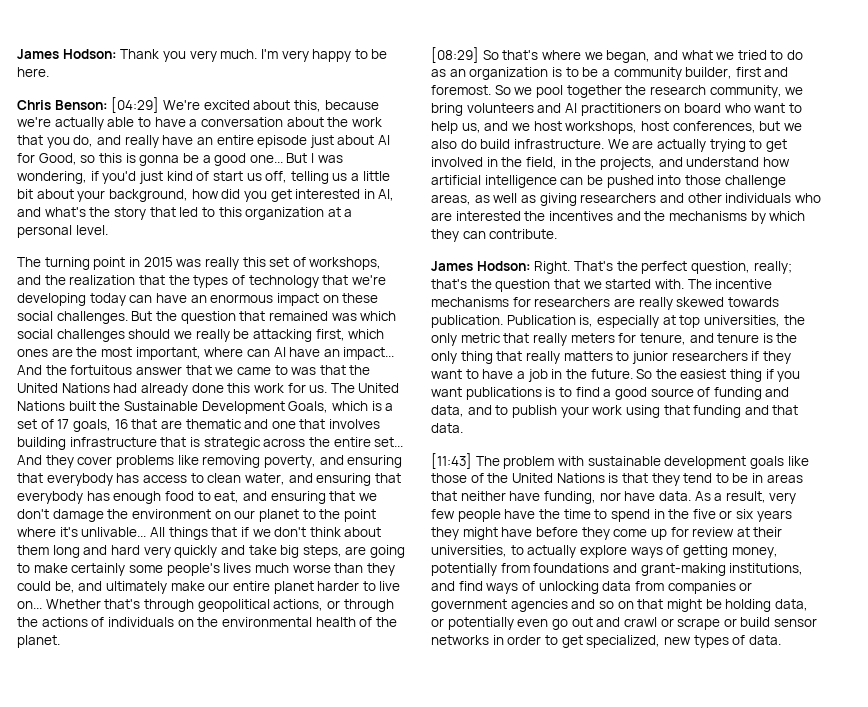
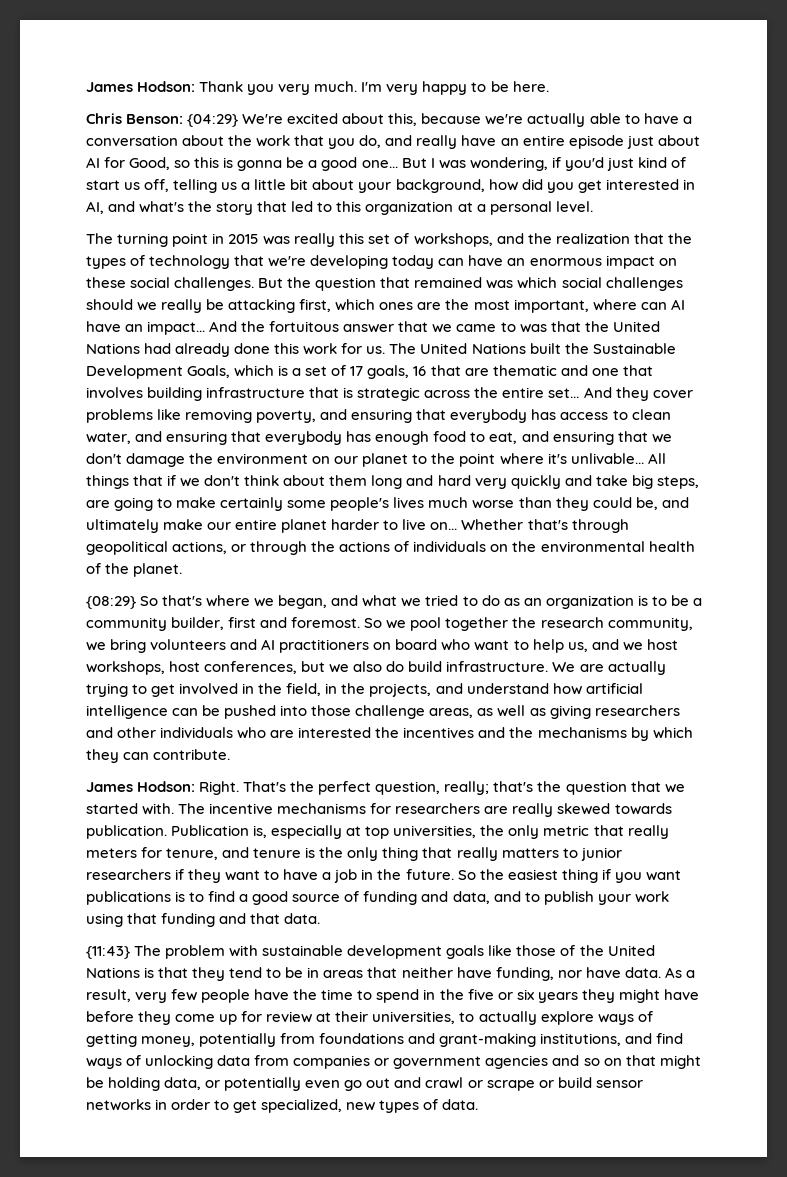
[111,97,160,113] [04:29] -> [187,114,239,127] {04:29}
[431,47,479,63] [08:29] -> [86,596,136,609] {08:29}
[431,453,472,469] [11:43] -> [86,946,130,959] {11:43}

